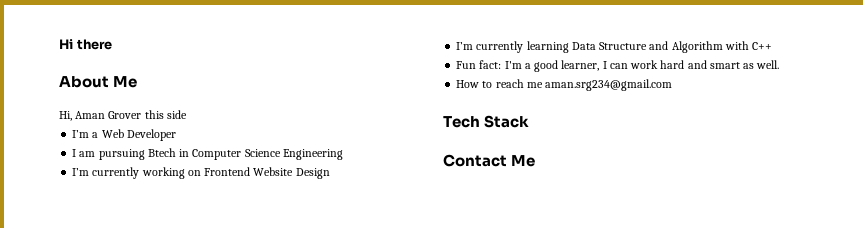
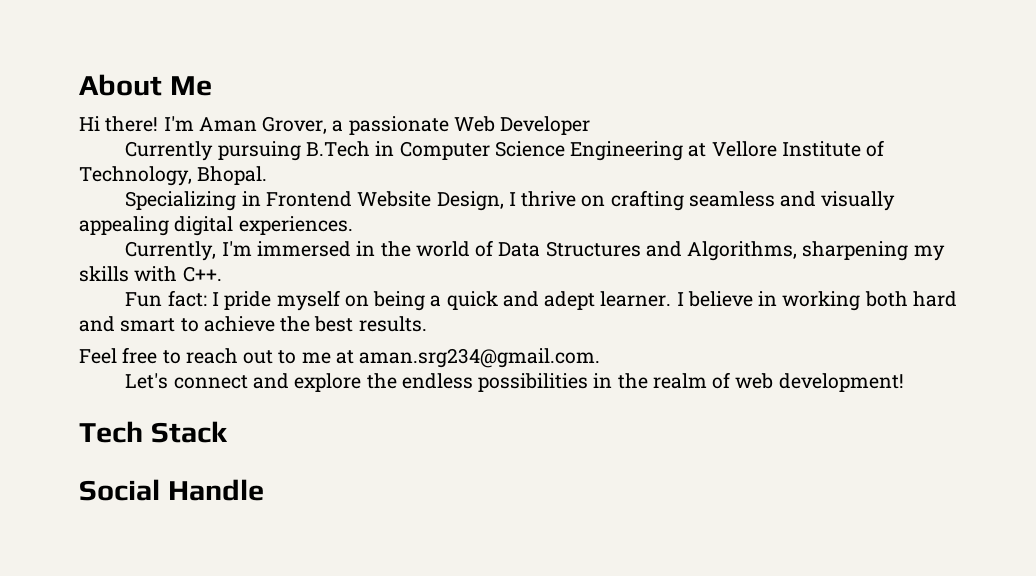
[59,39,112,50] Hi there // -> (79, 85) none
[59,110,187,121] [72,129,176,141] [72,148,343,160] [72,167,330,179] [456,41,773,53] [456,60,780,72] [456,79,673,91] Hi, Aman Grover this side // I’m a Web Developer // I am pursuing Btech in Computer Science Engineering // I’m currently working on Frontend Website Design // I’m currently learning Data Structure and Algorithm with C++ // Fun fact: I'm a good learner, I can work hard and smart as well. // How to reach me aman.srg234@gmail.com -> [79,116,591,135] [125,140,885,161] [79,166,268,186] [125,190,896,211] [79,216,353,236] [125,240,945,261] [79,266,222,282] [125,290,957,311] [79,316,427,332] [79,347,601,368] [125,372,904,392] Hi there! I'm Aman Grover, a passionate Web Developer // Currently pursuing B.Tech in Computer Science Engineering at Vellore Institute of Technology, Bhopal. // Specializing in Frontend Website Design, I thrive on crafting seamless and visually appealing digital experiences. // Currently, I'm immersed in the world of Data Structures and Algorithms, sharpening my skills with C++. // Fun fact: I pride myself on being a quick and adept learner. I believe in working both hard and smart to achieve the best results. // Feel free to reach out to me at aman.srg234@gmail.com. // Let's connect and explore the endless possibilities in the realm of web development!
[443,154,536,167] Contact Me -> [79,479,264,501] Social Handle

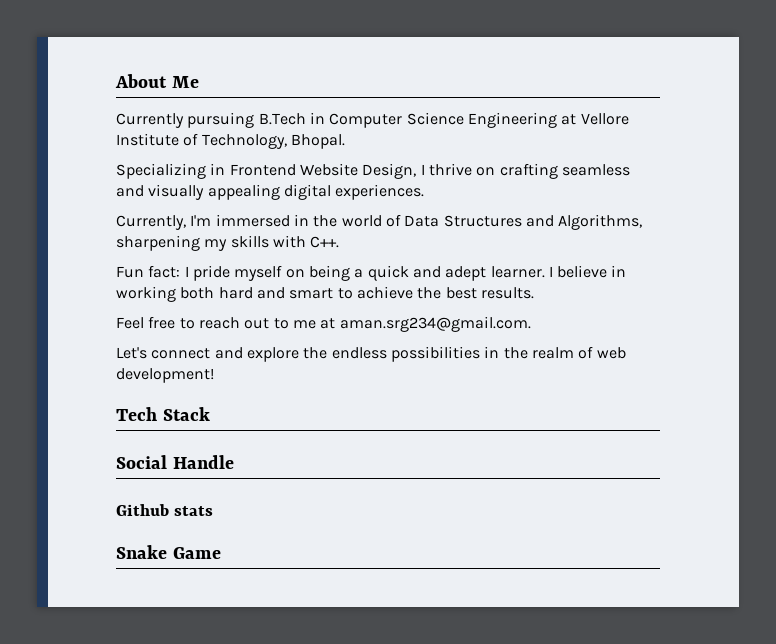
[79,116,591,135] // Hi there! I'm Aman Grover, a passionate Web Developer -> (199, 82) none
(264, 490) none -> [116,504,214,516] [116,545,221,559] // Github stats // Snake Game

